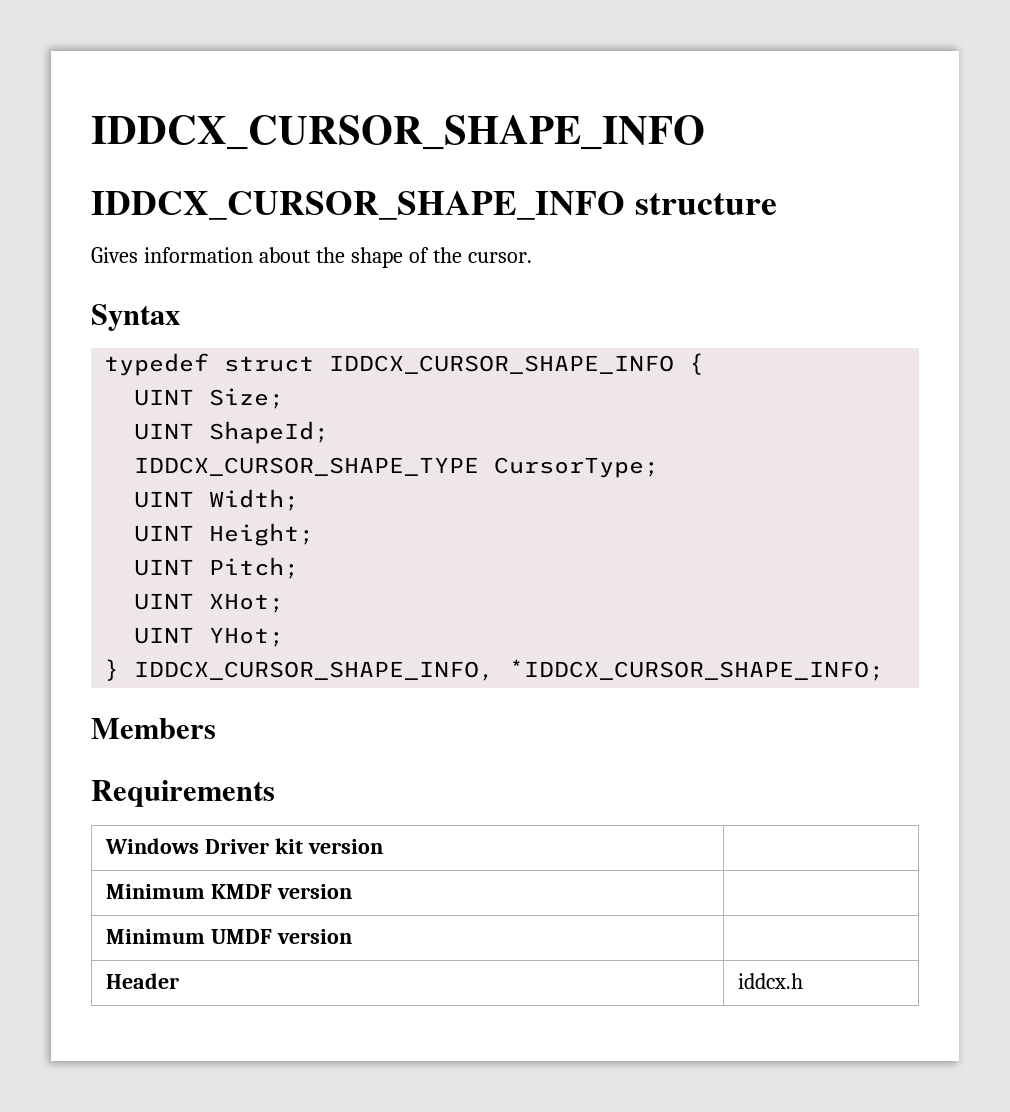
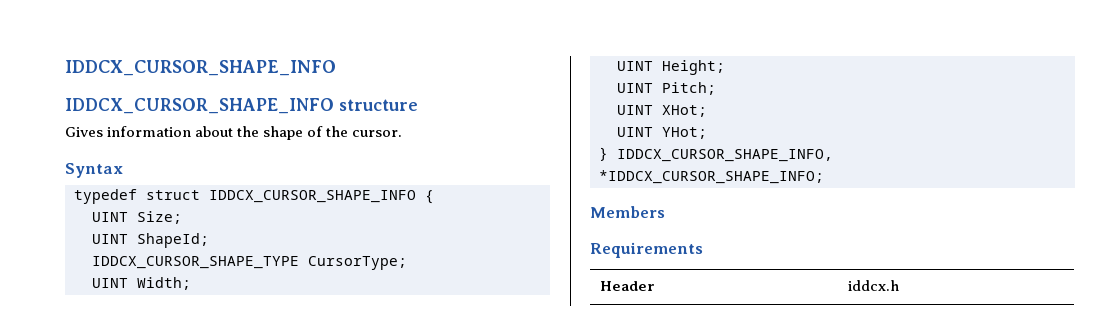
[105,838,384,854] [106,884,353,899] [106,929,353,944] // Windows Driver kit version | // Minimum KMDF version | // Minimum UMDF version | -> (703, 250) none

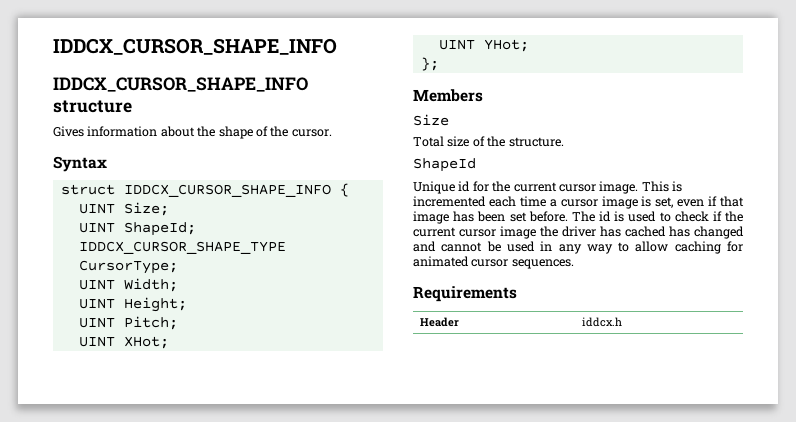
[74,189,137,204] typedef -> (107, 164) none
[599,147,833,162] [599,170,824,184] [590,206,665,218] } IDDCX_CURSOR_SHAPE_INFO, *IDDCX_CURSOR_SHAPE_INFO; // Members -> [420,57,439,71] [413,89,483,102] [413,114,449,126] [413,136,564,147] [413,158,476,172] [413,181,682,194] [413,196,744,209] [413,211,743,224] [413,226,744,239] [413,241,743,254] [413,256,574,269] }; // Members // Size // Total size of the structure. // ShapeId // Unique id for the current cursor image. This is incremented each time a cursor image is set, even if that image has been set before. The id is used to check if the current cursor image the driver has cached has changed and cannot be used in any way to allow caching for animated cursor sequences.

